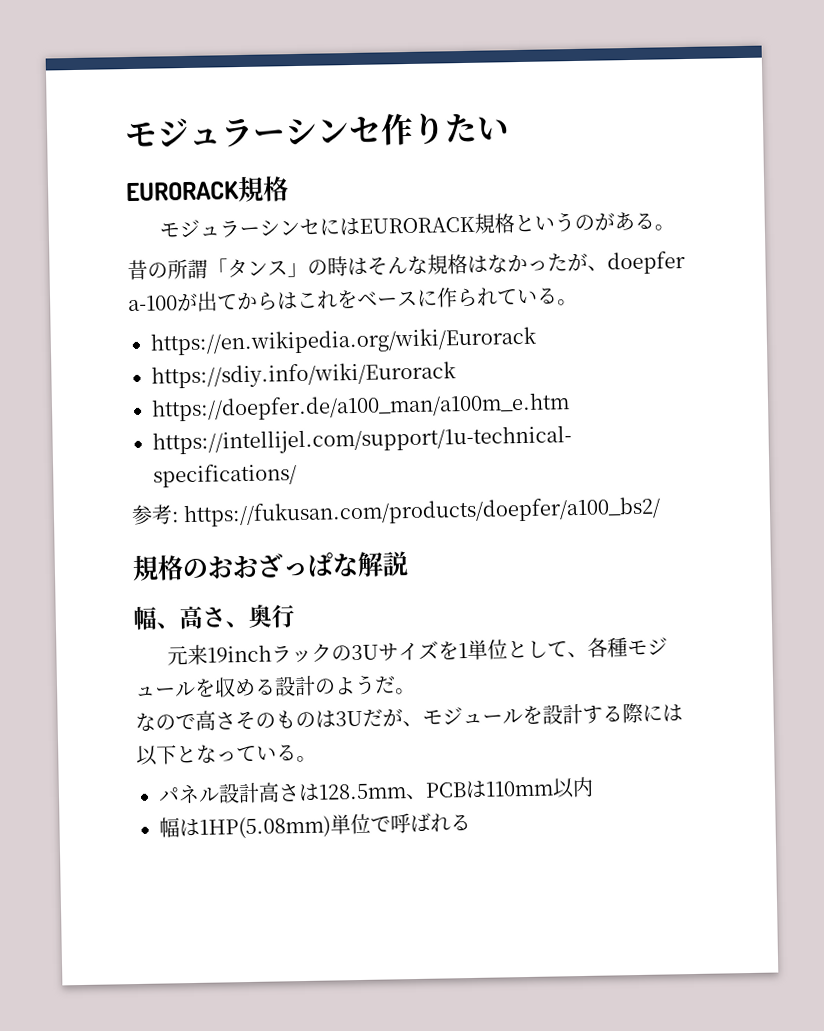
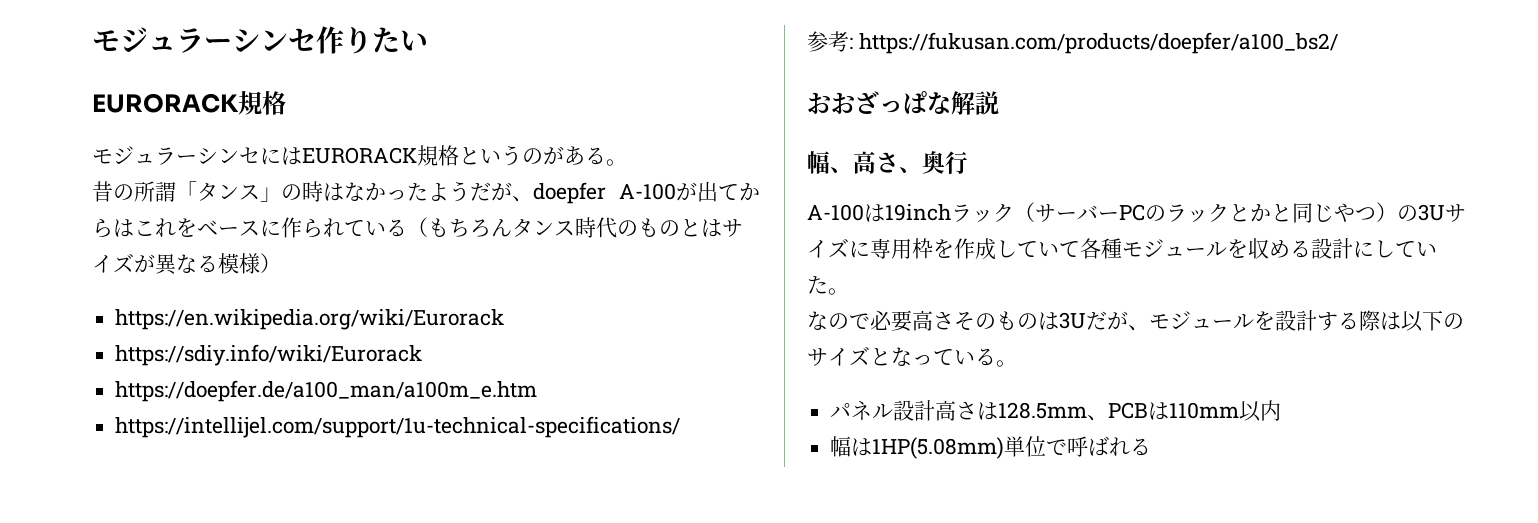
[367,253,488,275] そんな規格は -> (344, 192) none
(568, 262) none -> [428,181,491,202] ようだ
[128,295,178,312] a-100 -> [619,183,676,200] A-100
[557,298,578,306] 。 -> [407,217,743,238] [92,253,281,275] （もちろんタンス時代のものとはサイズが異なる模様）
[132,554,209,582] 規格の -> (1338, 43) none
[167,644,209,666] 元来 -> [807,204,885,222] A-100は
[331,639,589,662] の3Uサイズを1単位として、 -> [1014,202,1466,223] [807,238,1080,260] （サーバーPCのラックとかと同じやつ）の3Uサイズに専用枠を作成していて
[314,674,396,696] のようだ -> [1353,240,1437,258] [807,275,828,294] にしていた
(196, 721) none -> [870,310,912,332] 必要
[642,704,683,722] [136,744,177,766] には以下 -> [1380,310,1464,332] [807,346,870,366] は以下のサイズ

